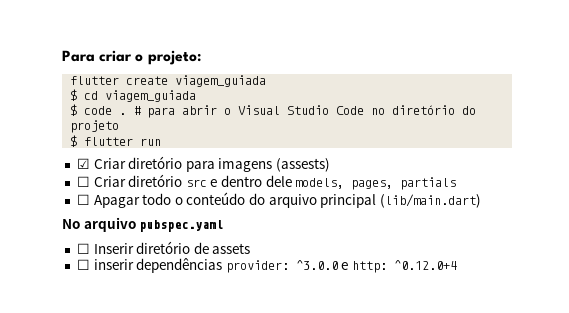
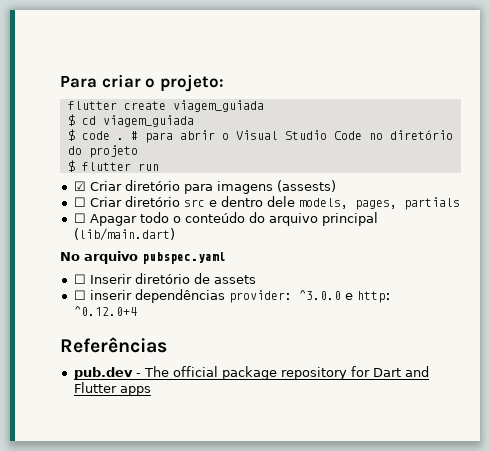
(458, 265) none -> [60,337,167,353] [73,366,429,380] [73,382,151,396] // Referências // pub.dev - The official package repository for Dart and Flutter apps

